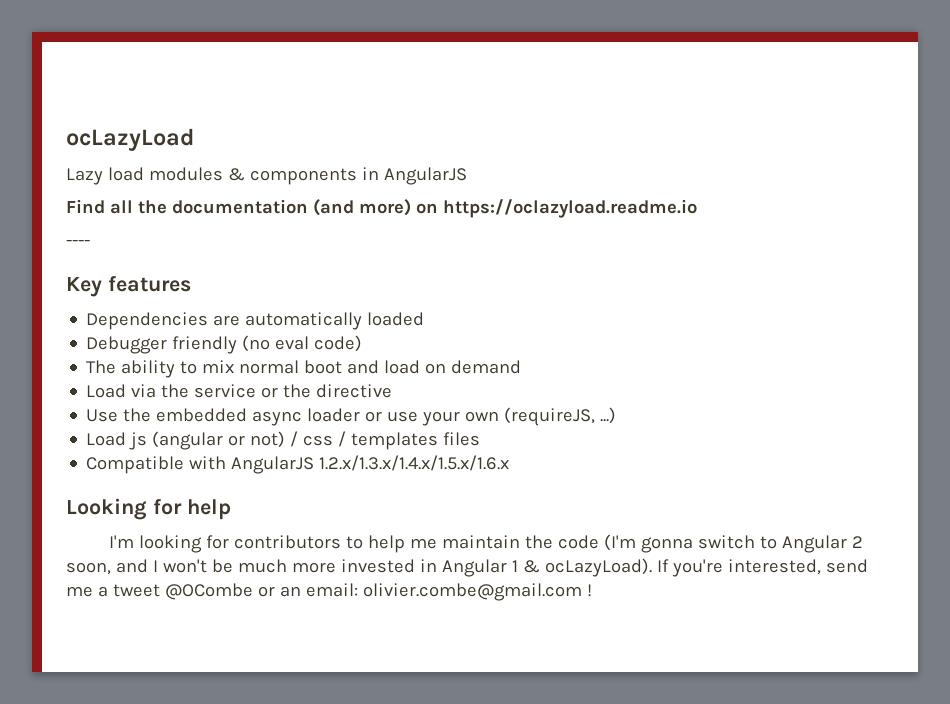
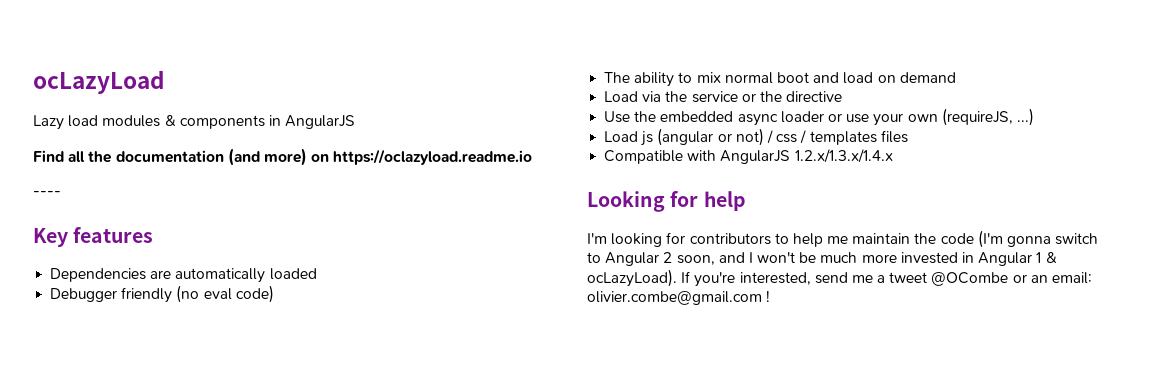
[319,455,510,471] 1.2.x/1.3.x/1.4.x/1.5.x/1.6.x -> [794,149,893,163] 1.2.x/1.3.x/1.4.x

